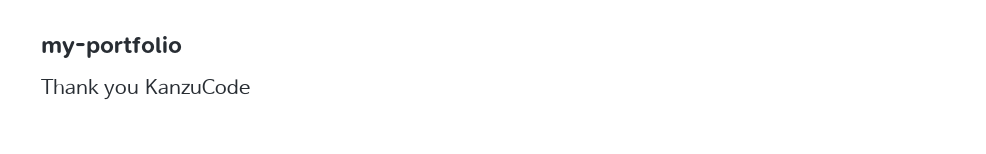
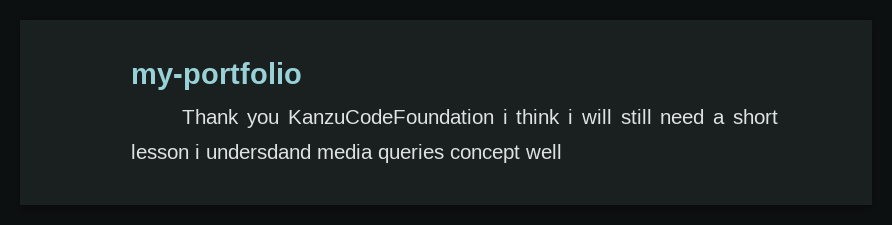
[144,79,250,95] KanzuCode -> [287,109,779,124] [131,144,562,163] KanzuCodeFoundation i think i will still need a short lesson i undersdand media queries concept well

